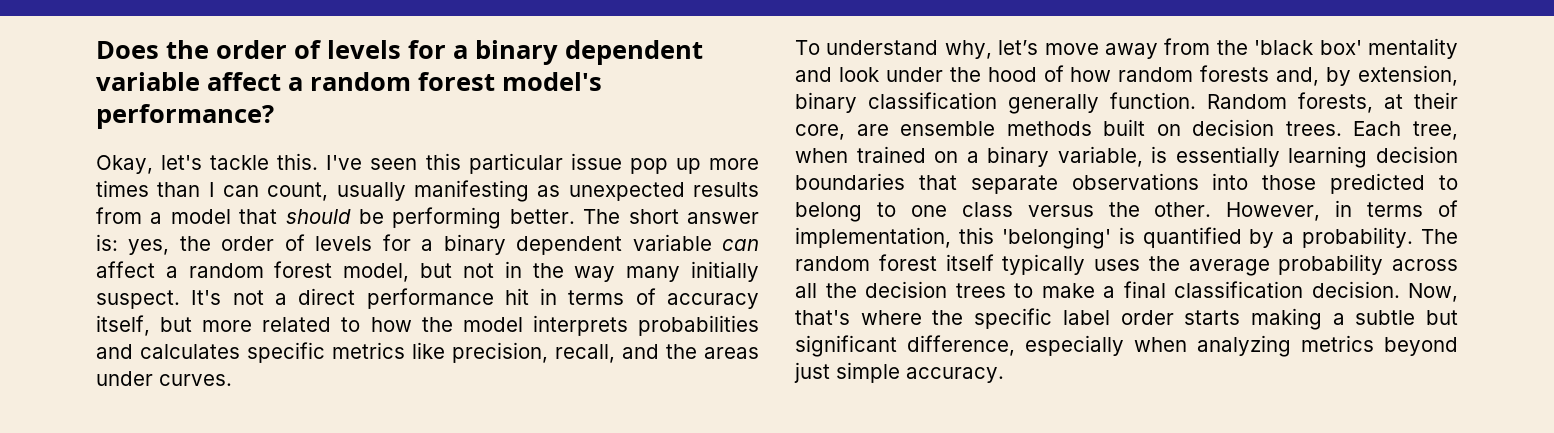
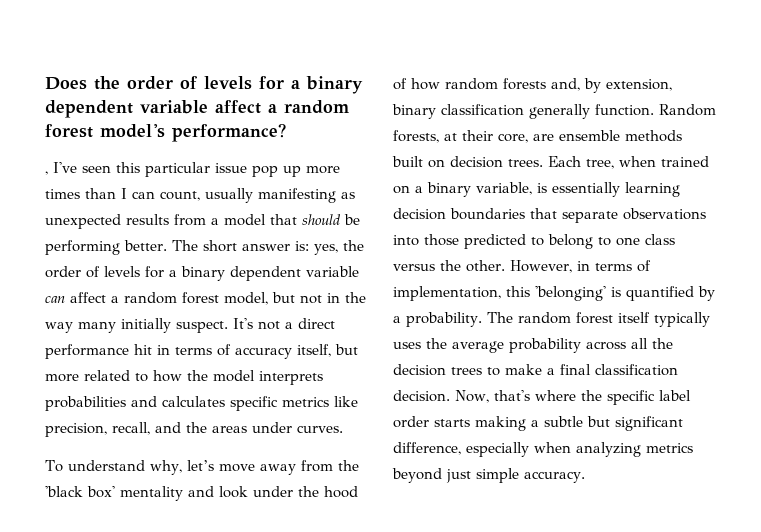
[96,153,319,174] Okay, let's tackle this. -> [45,171,48,175] ,

